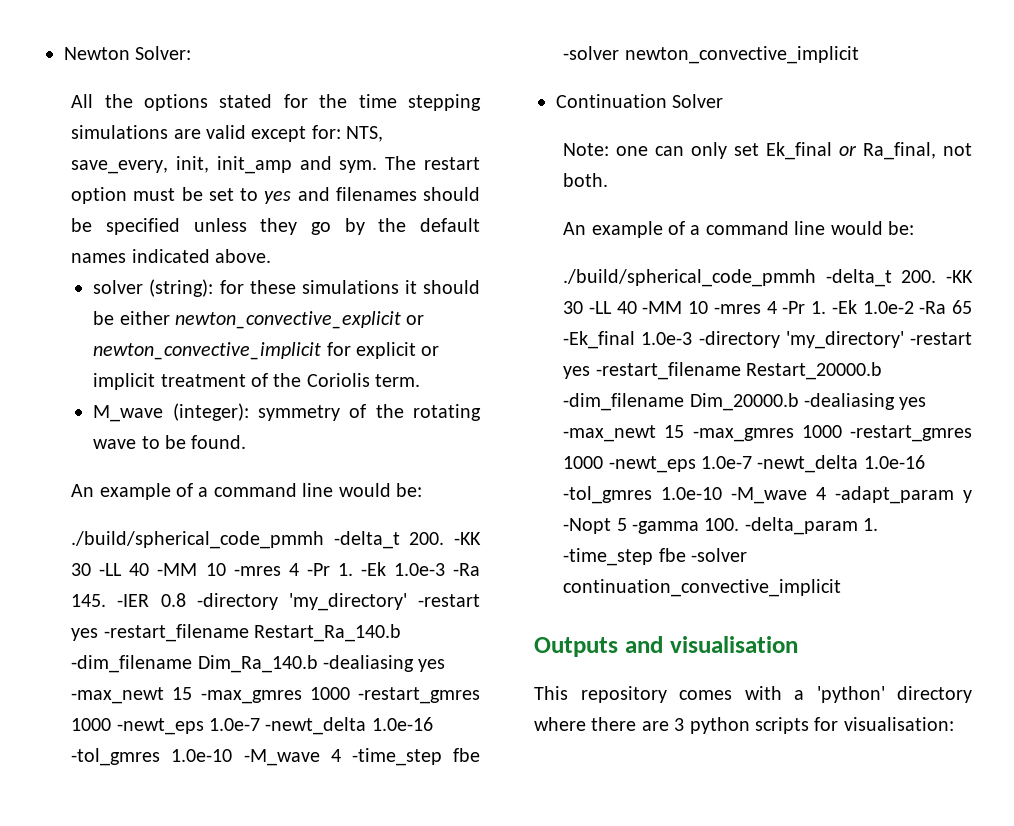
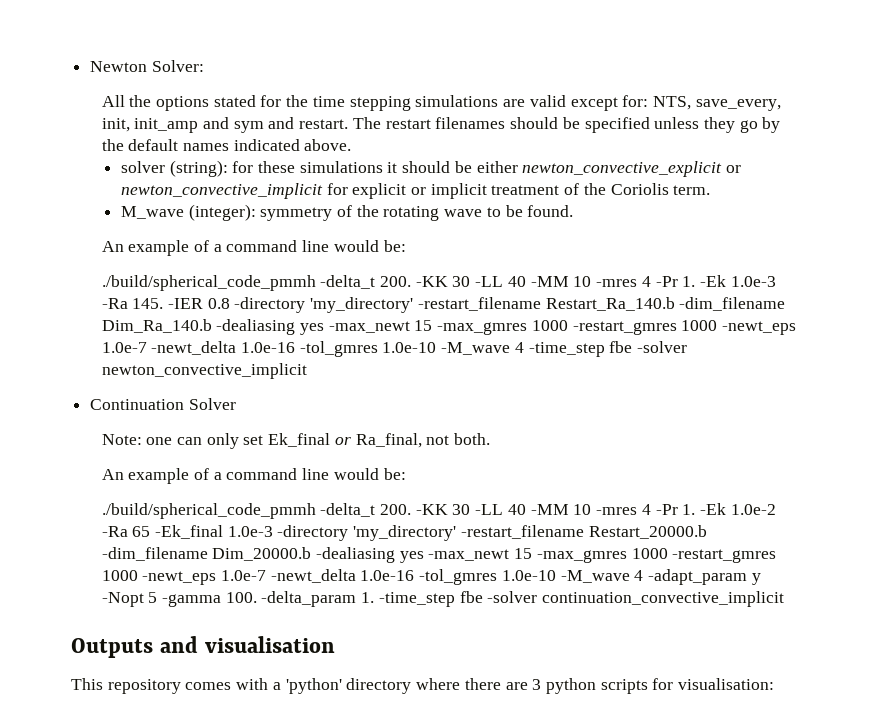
[339,156,481,173] [71,187,330,204] sym. The restart option must be set to yes and -> [233,117,431,133] sym and restart. The restart
[418,594,480,607] [71,628,99,641] -restart yes -> (414, 305) none
[910,332,972,345] [563,366,591,379] -restart yes -> (457, 533) none

